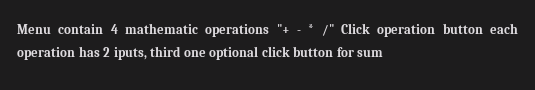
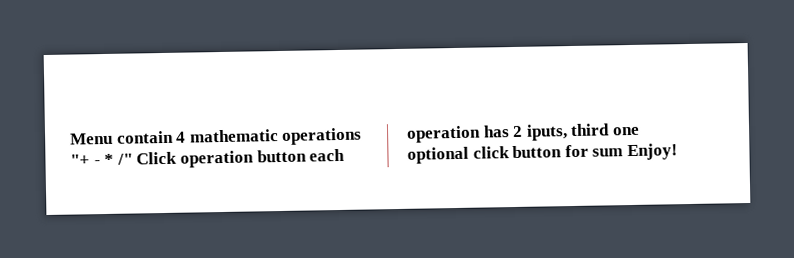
(384, 53) none -> [626,143,678,161] Enjoy!

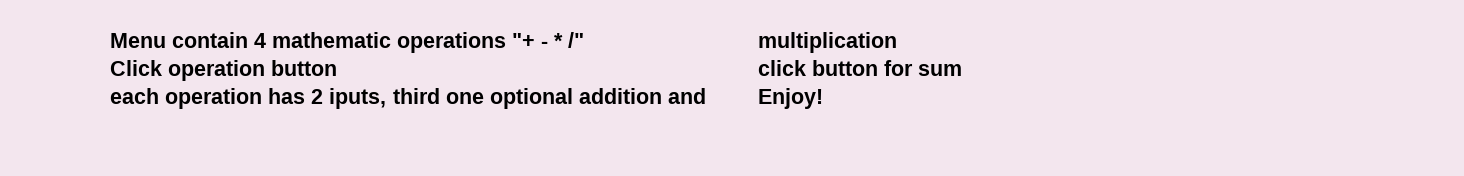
(133, 159) none -> (584, 40) //
(307, 156) none -> (337, 68) //
(469, 155) none -> [578,88,706,104] [758,32,897,53] addition and multiplication //
(624, 152) none -> (962, 70) //

